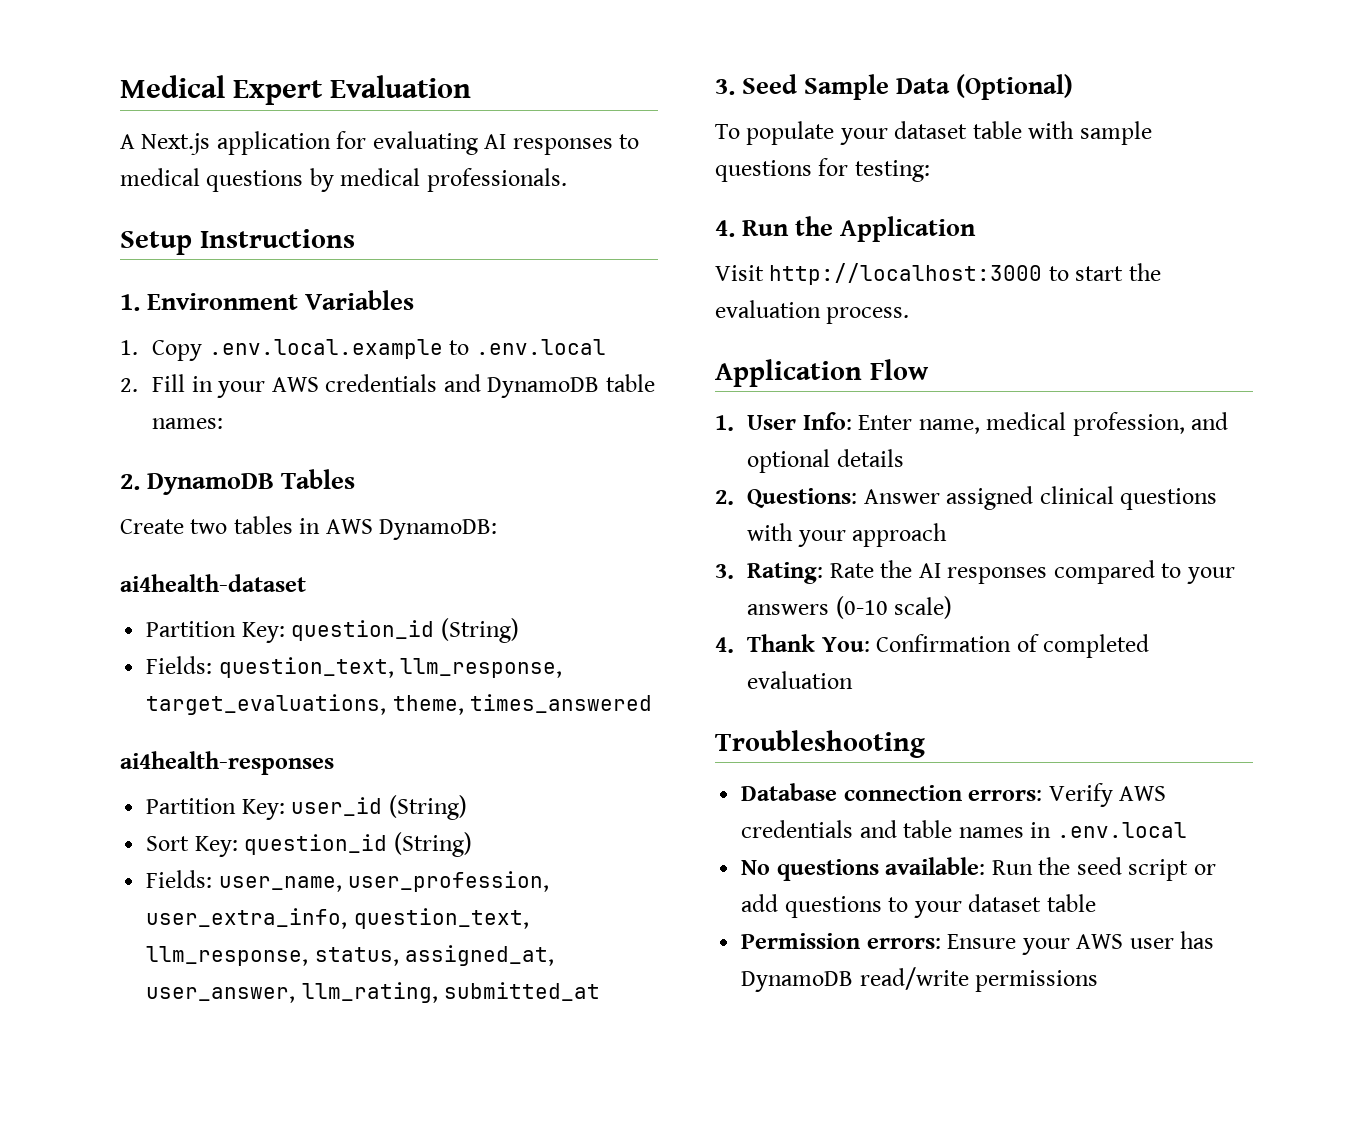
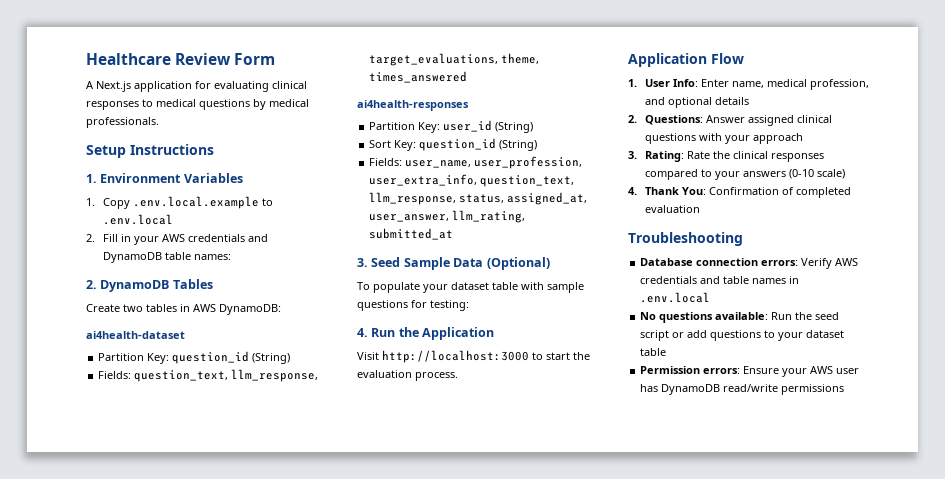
[120,75,472,105] Medical Expert Evaluation -> [86,53,276,65] Healthcare Review Form
[484,134,507,149] AI -> [272,81,307,89] clinical
[918,563,941,578] AI -> [733,151,769,159] clinical

